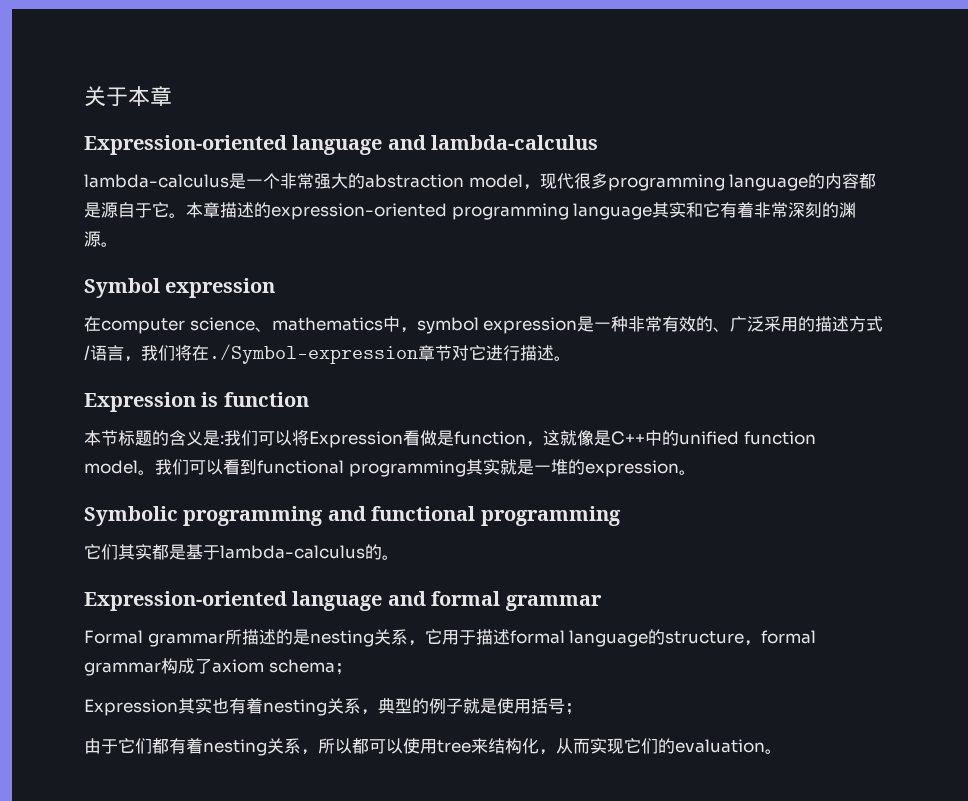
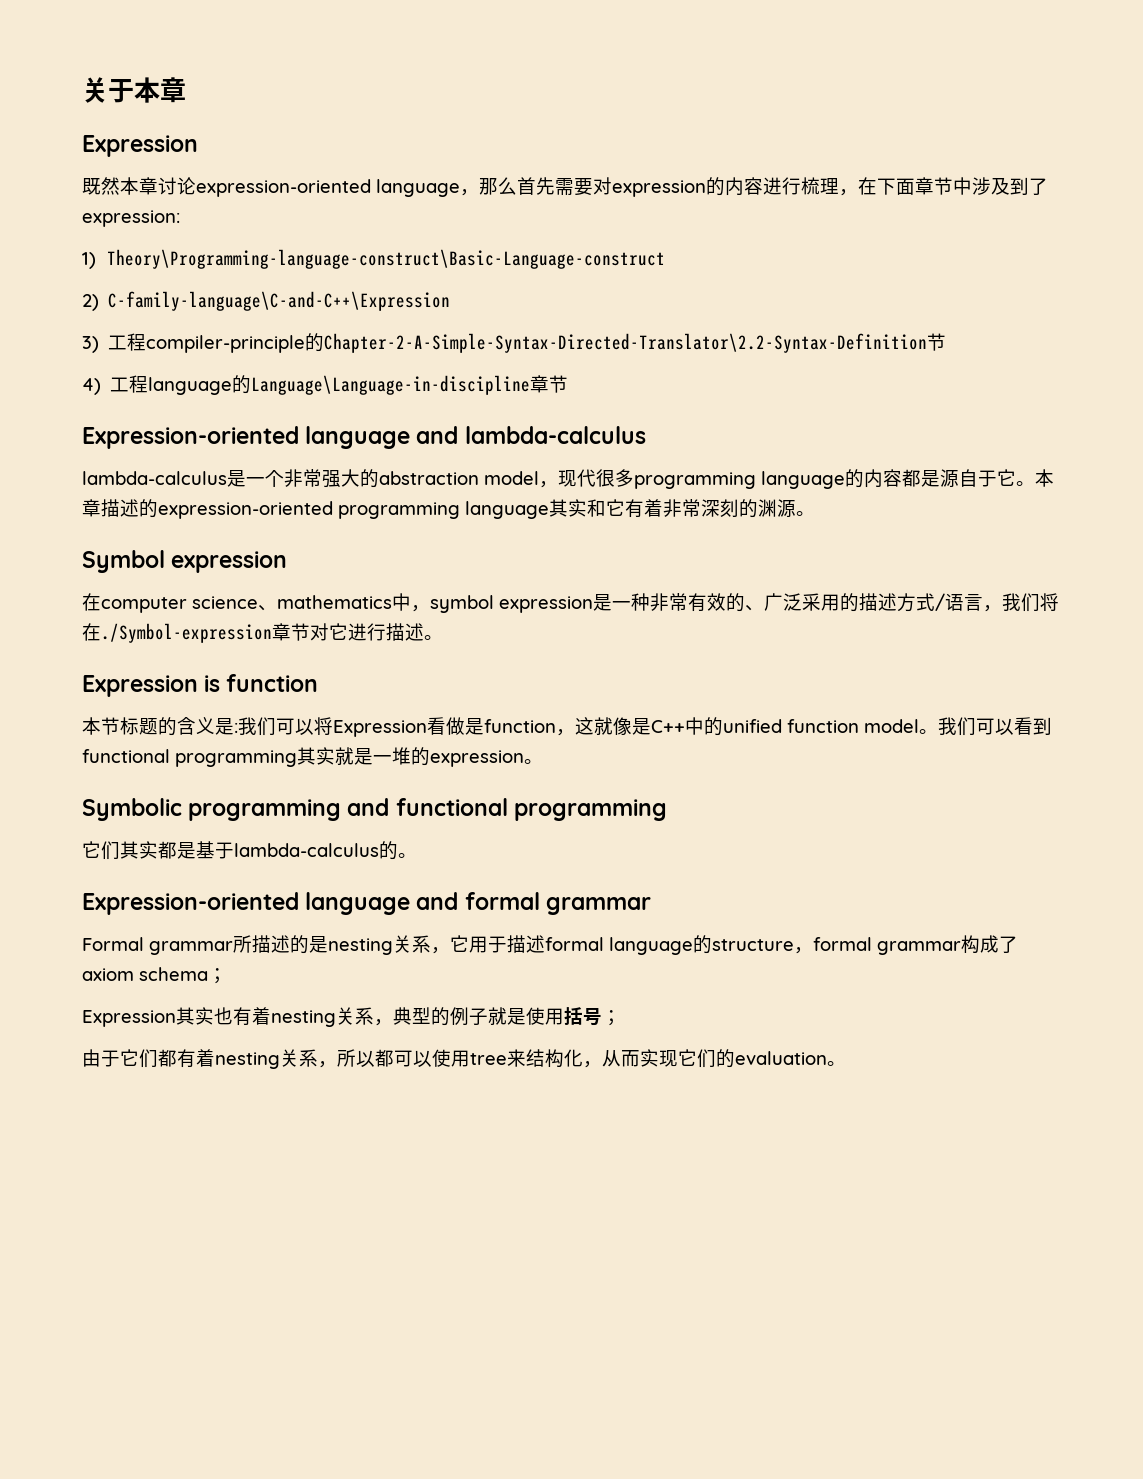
(172, 96) none -> [82,135,198,157] [82,177,1048,197] [82,210,180,227] [82,249,666,269] [82,291,451,311] [82,333,947,353] [82,375,569,395] // Expression // 既然本章讨论expression-oriented language，那么首先需要对expression的内容进行梳理，在下面章节中涉及到了expression: // 1) Theory\Programming-language-construct\Basic-Language-construct // 2) C-family-language\C-and-C++\Expression // 3)工程compiler-principle的Chapter-2-A-Simple-Syntax-Directed-Translator\2.2-Syntax-Definition节 // 4)工程language的Language\Language-in-discipline章节

